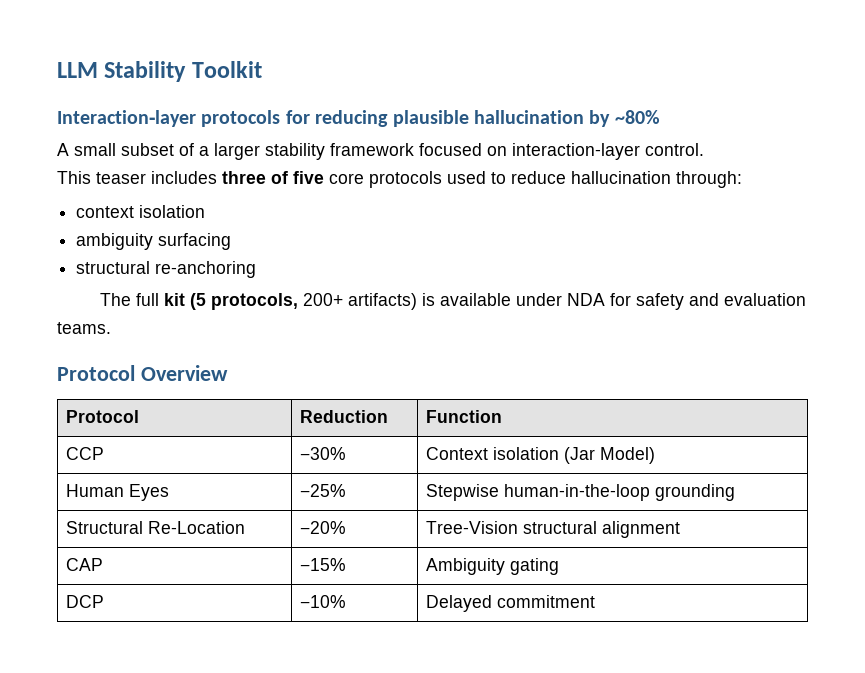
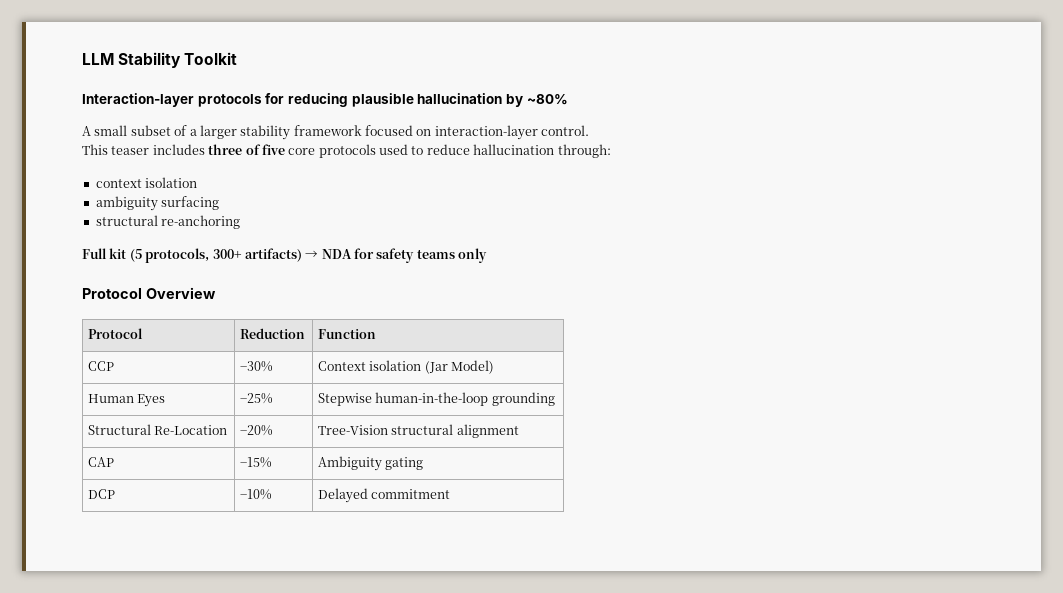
[99,293,159,306] The full -> [82,248,107,259] Full
[302,293,806,310] [57,322,111,334] 200+ artifacts) is available under NDA for safety and evaluation teams. -> [212,248,488,263] 300+ artifacts) → NDA for safety teams only

